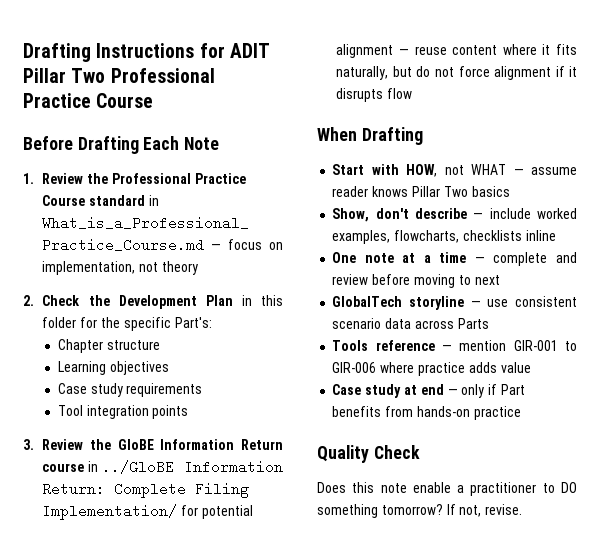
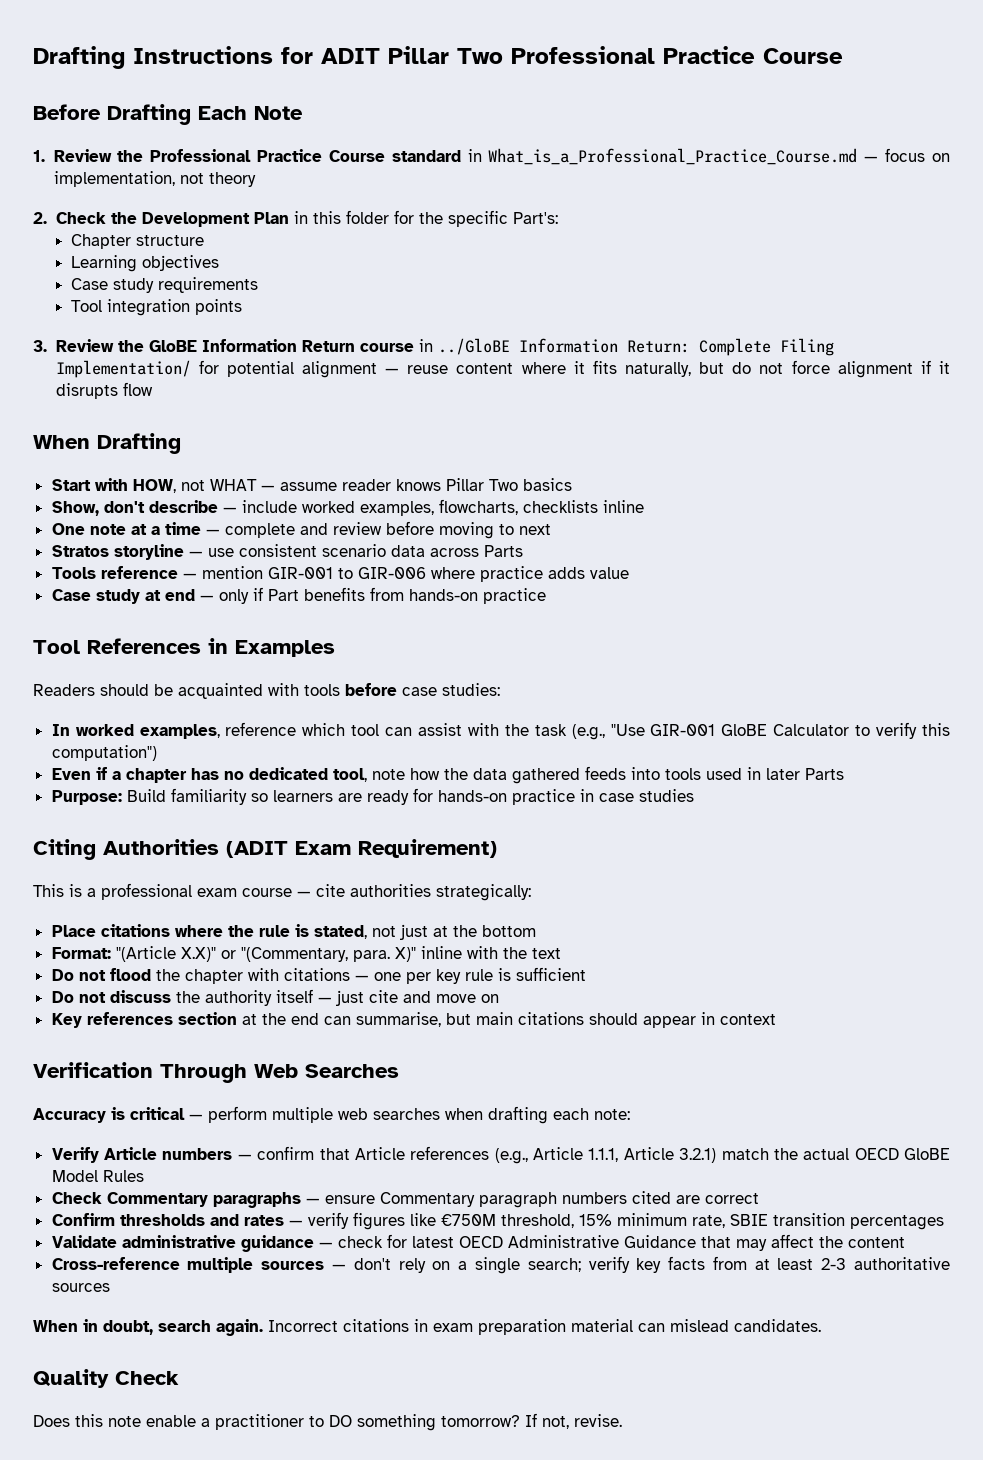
[332,296,403,307] GlobalTech -> [51,545,109,557] Stratos
(521, 413) none -> [33,638,335,657] [33,683,500,699] [51,722,951,740] [51,745,157,761] [51,766,844,784] [51,788,694,805] [33,839,497,860] [33,883,531,901] [51,924,536,940] [51,946,561,962] [51,967,586,984] [51,989,499,1006] [51,1012,776,1028] [33,1062,399,1083] [33,1106,630,1124] [51,1146,950,1164] [51,1170,144,1182] [51,1191,759,1208] [51,1212,944,1230] [51,1234,905,1252] [51,1256,950,1274] [51,1283,110,1292] [33,1319,821,1336] // Tool References in Examples // Readers should be acquainted with tools before case studies: // In worked examples, reference which tool can assist with the task (e.g., "Use GIR-001 GloBE Calculator to verify this computation") // Even if a chapter has no dedicated tool, note how the data gathered feeds into tools used in later Parts // Purpose: Build familiarity so learners are ready for hands-on practice in case studies // Citing Authorities (ADIT Exam Requirement) // This is a professional exam course — cite authorities strategically: // Place citations where the rule is stated, not just at the bottom // Format: "(Article X.X)" or "(Commentary, para. X)" inline with the text // Do not flood the chapter with citations — one per key rule is sufficient // Do not discuss the authority itself — just cite and move on // Key references section at the end can summarise, but main citations should appear in context // Verification Through Web Searches // Accuracy is critical — perform multiple web searches when drafting each note: // Verify Article numbers — confirm that Article references (e.g., Article 1.1.1, Article 3.2.1) match the actual OECD GloBE Model Rules // Check Commentary paragraphs — ensure Commentary paragraph numbers cited are correct // Confirm thresholds and rates — verify figures like €750M threshold, 15% minimum rate, SBIE transition percentages // Validate administrative guidance — check for latest OECD Administrative Guidance that may affect the content // Cross-reference multiple sources — don't rely on a single search; verify key facts from at least 2-3 authoritative sources // When in doubt, search again. Incorrect citations in exam preparation material can mislead candidates.

